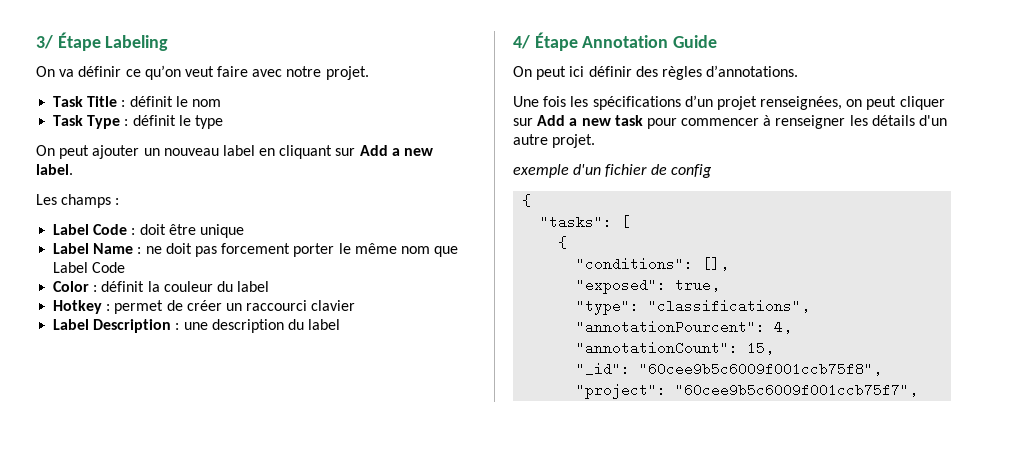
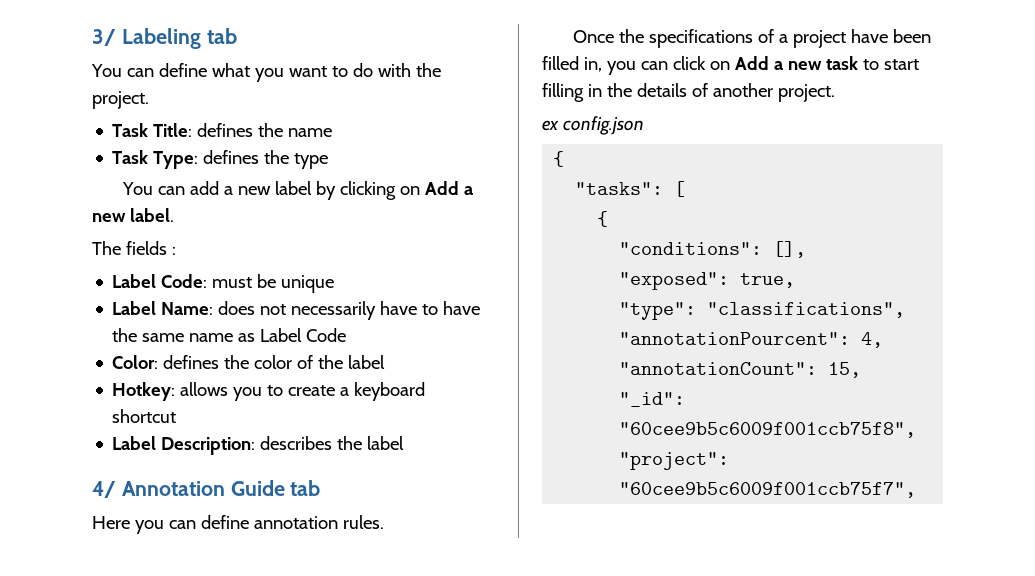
[57,32,101,51] Étape -> (116, 37) none
[36,65,369,80] [53,96,221,107] [53,115,223,129] [36,145,356,159] // On va définir ce qu’on veut faire avec notre projet. // Task Title : définit le nom // Task Type : définit le type // On peut ajouter un nouveau label en cliquant sur -> [206,28,237,44] [91,63,441,82] [92,91,149,109] [112,123,333,137] [112,150,329,169] [122,181,421,200] tab // You can define what you want to do with the project. // Task Title: defines the name // Task Type: defines the type // You can add a new label by clicking on
[36,194,112,208] Les champs -> [92,241,167,255] The fields
[93,224,244,238] [53,243,459,257] [53,262,126,273] [53,281,270,292] [53,300,356,314] [53,319,304,333] Code : doit être unique // Label Name : ne doit pas forcement porter le même nom que Label Code // Color : définit la couleur du label // Hotkey : permet de créer un raccourci clavier // Label Description : une description du -> [161,274,335,293] [112,301,481,320] [112,328,347,342] [112,355,386,369] [112,382,426,401] [112,409,177,423] [112,436,363,455] Code: must be unique // Label Name: does not necessarily have to have the same name as Label Code // Color: defines the color of the label // Hotkey: allows you to create a keyboard shortcut // Label Description: describes the
[534,32,578,51] Étape -> (116, 489) none
[513,65,799,80] [513,95,945,110] [513,115,948,129] [513,134,596,148] [513,164,712,178] // On peut ici définir des règles d’annotations. // Une fois les spécifications d’un projet renseignées, on peut cliquer sur Add a new task pour commencer à renseigner les détails d'un autre projet. // exemple d'un fichier de config -> [290,480,321,496] [92,515,384,534] [573,29,932,48] [542,56,919,75] [542,83,835,102] [542,116,644,135] tab // Here you can define annotation rules. // Once the specifications of a project have been filled in, you can click on Add a new task to start filling in the details of another project. // ex config.json

